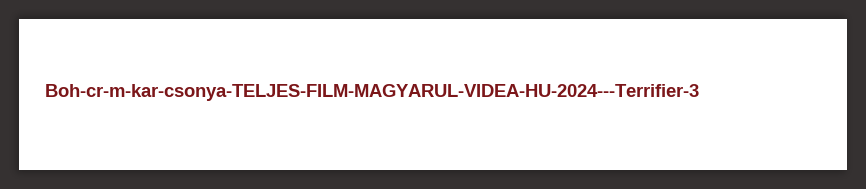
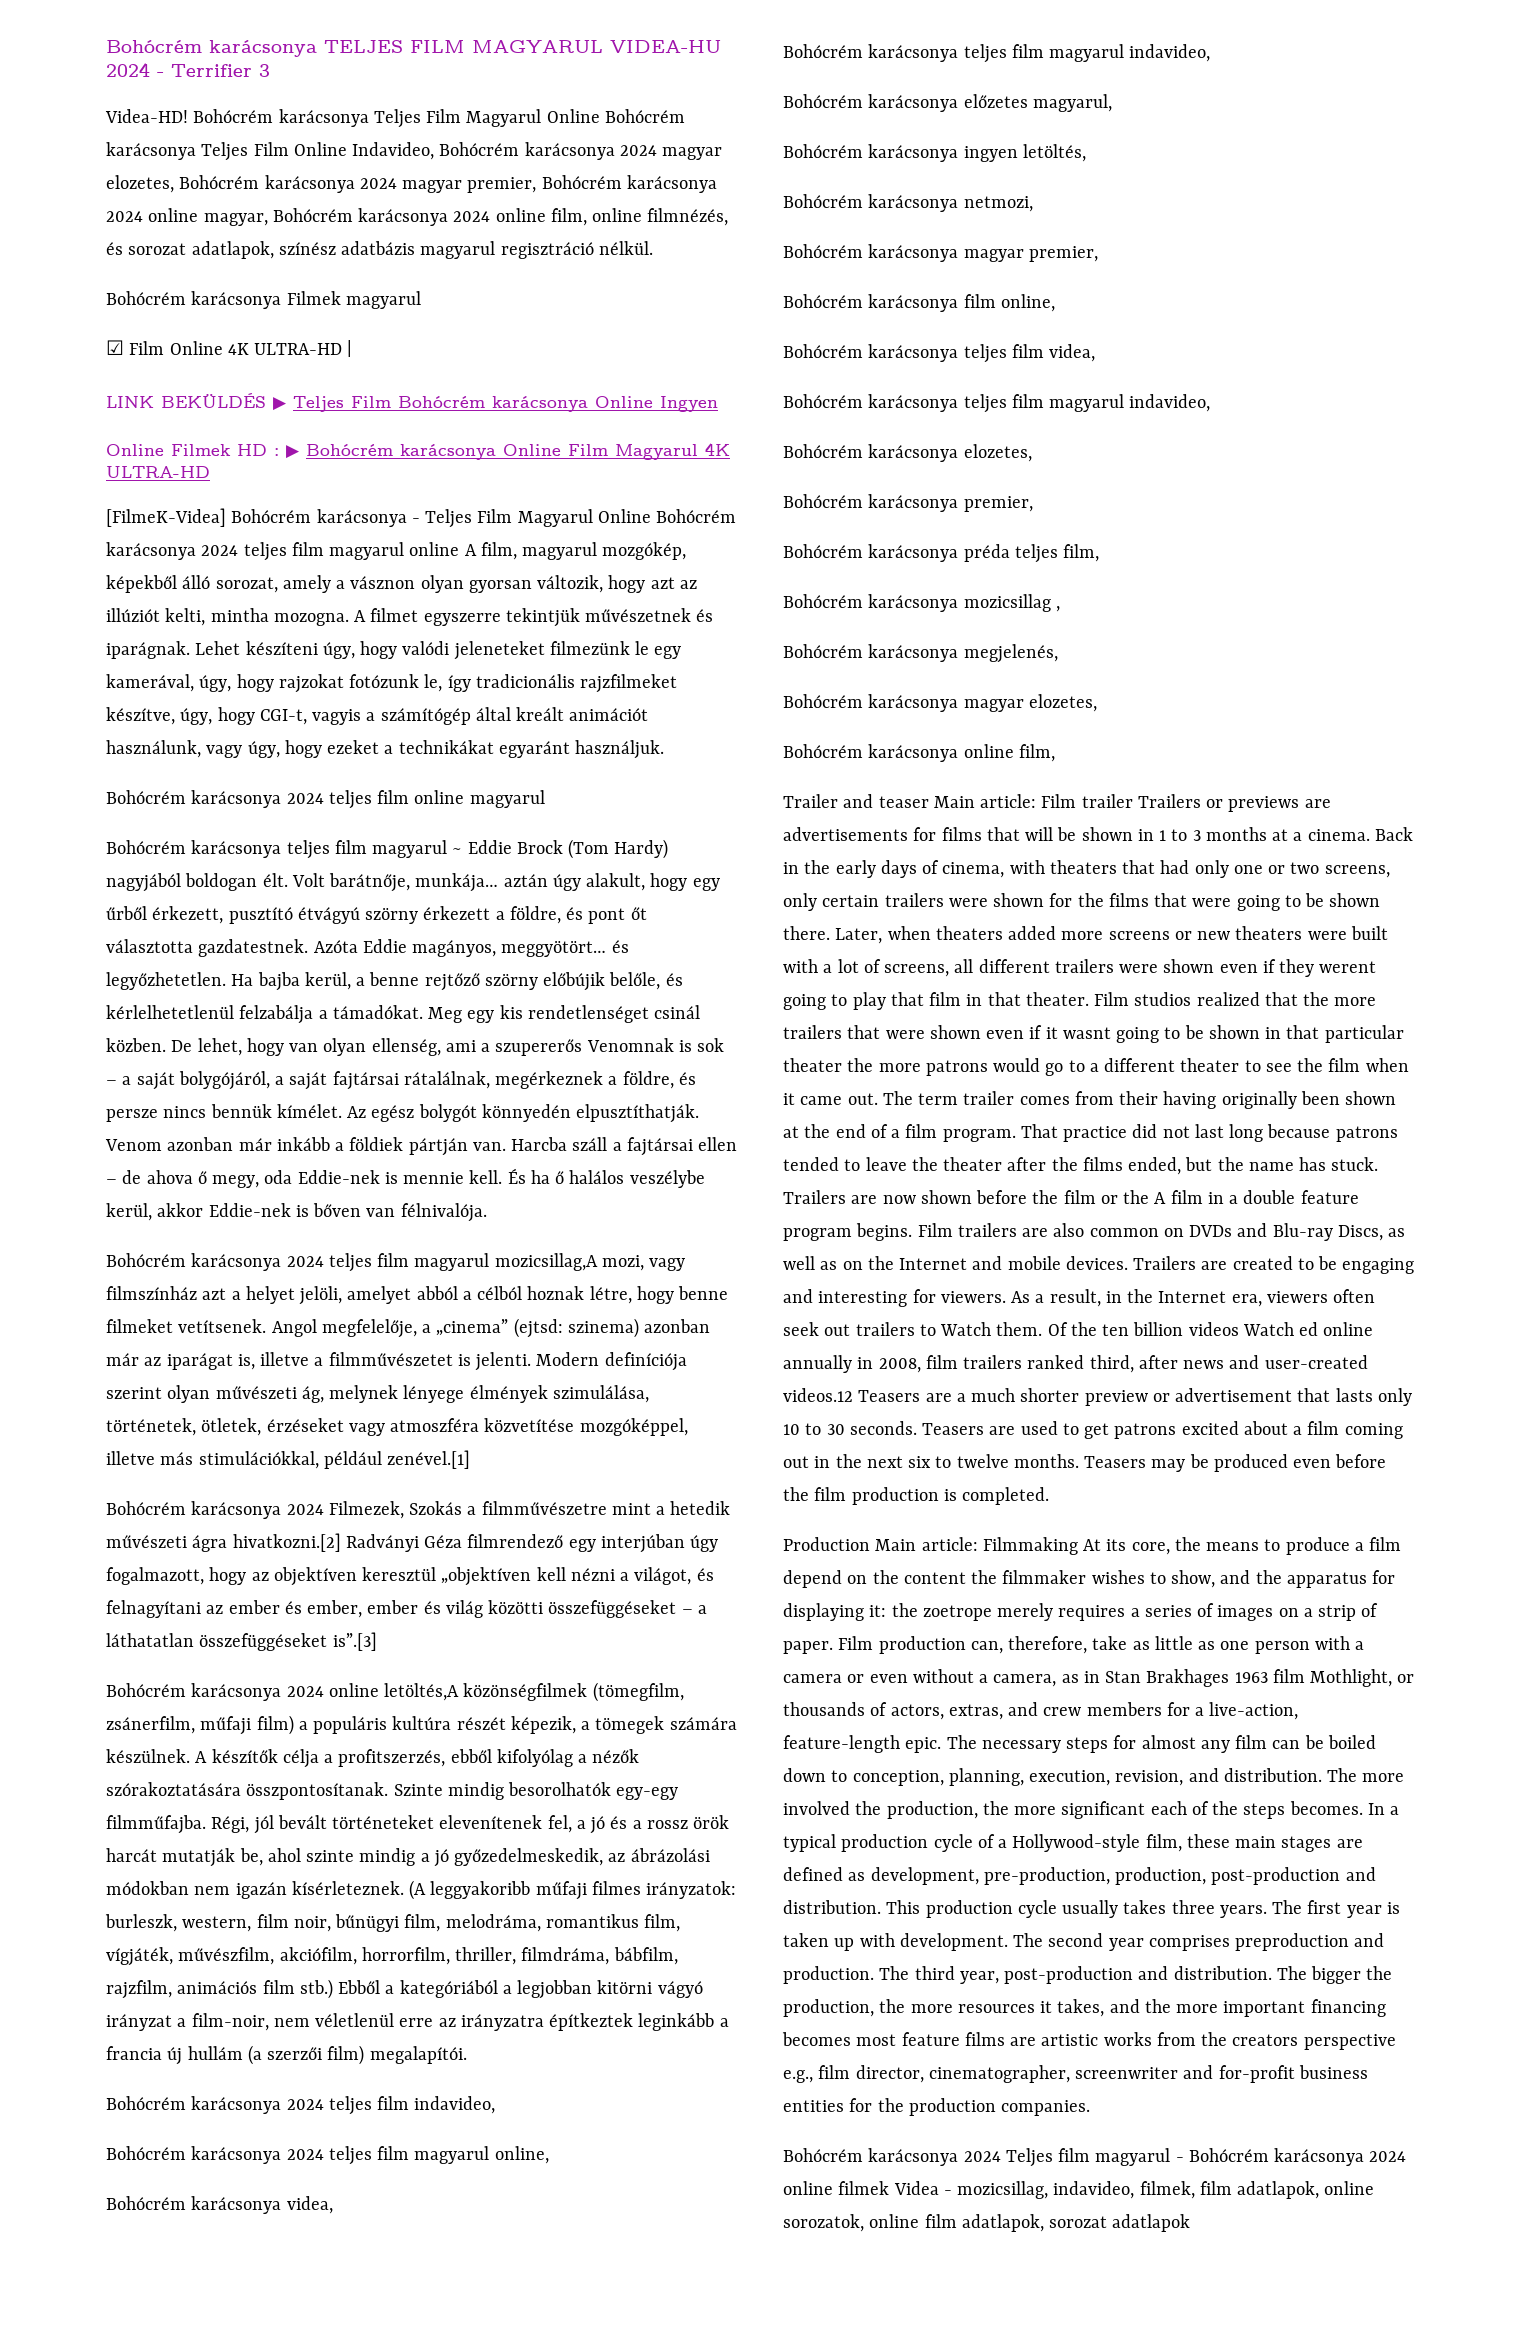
[45,84,699,101] Boh-cr-m-kar-csonya-TELJES-FILM-MAGYARUL-VIDEA-HU-2024---Terrifier-3 -> [106,40,721,57] [106,62,270,77] [105,109,685,128] [106,142,723,161] [106,175,717,193] [106,208,729,226] [106,241,653,259] [106,291,421,309] [106,340,353,357] [106,393,718,412] [106,443,730,460] [106,466,210,478] [106,508,737,528] [106,542,687,561] [106,575,697,593] [106,608,714,627] [106,641,682,660] [106,674,678,693] [106,707,649,725] [106,740,665,759] [106,790,545,809] [106,839,669,859] [106,873,720,892] [106,906,647,924] [106,939,629,957] [106,972,683,991] [106,1005,701,1024] [106,1038,725,1056] [106,1071,696,1090] [106,1104,700,1123] [105,1137,738,1156] [106,1168,705,1188] [106,1203,487,1222] [106,1253,686,1272] [106,1286,729,1305] [106,1318,711,1338] [106,1352,687,1371] [106,1385,649,1403] [106,1418,688,1436] [106,1450,471,1469] [106,1501,731,1519] [106,1533,719,1553] [106,1567,714,1586] [106,1600,707,1618] [106,1632,377,1651] [106,1682,684,1702] [106,1715,737,1735] [106,1749,640,1768] [106,1782,679,1800] [106,1815,730,1834] [106,1848,710,1867] [106,1880,737,1900] [105,1914,681,1932] [106,1947,678,1966] [106,1979,703,1999] [106,2013,729,2031] [106,2045,467,2065] [106,2096,496,2115] [106,2146,549,2165] [106,2196,333,2214] [783,44,1211,63] [783,94,1112,112] [783,144,1086,162] [783,194,1033,212] [783,244,1098,262] [783,294,1055,312] [783,344,1096,363] [783,394,1211,413] [783,444,1032,462] [783,494,1033,512] [783,544,1100,563] [783,594,1060,612] [783,644,1058,663] [783,694,1097,712] [783,744,1055,762] [783,794,1331,812] [783,827,1413,841] [783,860,1390,878] [783,893,1381,911] [783,926,1388,944] [783,959,1377,977] [783,992,1377,1010] [783,1025,1404,1043] [783,1058,1409,1076] [783,1091,1397,1109] [783,1124,1398,1142] [783,1157,1379,1175] [783,1190,1359,1204] [783,1223,1406,1241] [783,1256,1415,1274] [783,1289,1376,1307] [783,1322,1374,1336] [783,1355,1368,1373] [783,1388,1412,1406] [783,1421,1403,1439] [783,1454,1387,1472] [783,1487,1050,1505] [783,1537,1402,1555] [783,1570,1396,1588] [783,1603,1379,1621] [783,1636,1365,1654] [783,1669,1415,1687] [783,1702,1299,1720] [783,1735,1376,1753] [783,1768,1405,1786] [783,1801,1400,1819] [783,1834,1363,1852] [783,1867,1376,1885] [783,1900,1400,1918] [783,1933,1385,1951] [783,1966,1393,1984] [783,1999,1386,2017] [782,2032,1396,2050] [783,2065,1368,2083] [783,2098,1091,2116] [783,2148,1407,2167] [783,2181,1375,2199] [783,2214,1191,2232] Bohócrém karácsonya TELJES FILM MAGYARUL VIDEA-HU 2024 - Terrifier 3 // Videa-HD! Bohócrém karácsonya Teljes Film Magyarul Online Bohócrém karácsonya Teljes Film Online Indavideo, Bohócrém karácsonya 2024 magyar elozetes, Bohócrém karácsonya 2024 magyar premier, Bohócrém karácsonya 2024 online magyar, Bohócrém karácsonya 2024 online film, online filmnézés, és sorozat adatlapok, színész adatbázis magyarul regisztráció nélkül. // Bohócrém karácsonya Filmek magyarul // ☑ Film Online 4K ULTRA-HD | // LINK BEKÜLDÉS ▶ Teljes Film Bohócrém karácsonya Online Ingyen // Online Filmek HD : ▶ Bohócrém karácsonya Online Film Magyarul 4K ULTRA-HD // [FilmeK-Videa] Bohócrém karácsonya - Teljes Film Magyarul Online Bohócrém karácsonya 2024 teljes film magyarul online A film, magyarul mozgókép, képekből álló sorozat, amely a vásznon olyan gyorsan változik, hogy azt az illúziót kelti, mintha mozogna. A filmet egyszerre tekintjük művészetnek és iparágnak. Lehet készíteni úgy, hogy valódi jeleneteket filmezünk le egy kamerával, úgy, hogy rajzokat fotózunk le, így tradicionális rajzfilmeket készítve, úgy, hogy CGI-t, vagyis a számítógép által kreált animációt használunk, vagy úgy, hogy ezeket a technikákat egyaránt használjuk. // Bohócrém karácsonya 2024 teljes film online magyarul // Bohócrém karácsonya teljes film magyarul ~ Eddie Brock (Tom Hardy) nagyjából boldogan élt. Volt barátnője, munkája… aztán úgy alakult, hogy egy űrből érkezett, pusztító étvágyú szörny érkezett a földre, és pont őt választotta gazdatestnek. Azóta Eddie magányos, meggyötört… és legyőzhetetlen. Ha bajba kerül, a benne rejtőző szörny előbújik belőle, és kérlelhetetlenül felzabálja a támadókat. Meg egy kis rendetlenséget csinál közben. De lehet, hogy van olyan ellenség, ami a szupererős Venomnak is sok – a saját bolygójáról, a saját fajtársai rátalálnak, megérkeznek a földre, és persze nincs bennük kímélet. Az egész bolygót könnyedén elpusztíthatják. Venom azonban már inkább a földiek pártján van. Harcba száll a fajtársai ellen – de ahova ő megy, oda Eddie-nek is mennie kell. És ha ő halálos veszélybe kerül, akkor Eddie-nek is bőven van félnivalója. // Bohócrém karácsonya 2024 teljes film magyarul mozicsillag,A mozi, vagy filmszínház azt a helyet jelöli, amelyet abból a célból hoznak létre, hogy benne filmeket vetítsenek. Angol megfelelője, a „cinema” (ejtsd: szinema) azonban már az iparágat is, illetve a filmművészetet is jelenti. Modern definíciója szerint olyan művészeti ág, melynek lényege élmények szimulálása, történetek, ötletek, érzéseket vagy atmoszféra közvetítése mozgóképpel, illetve más stimulációkkal, például zenével.[1] // Bohócrém karácsonya 2024 Filmezek, Szokás a filmművészetre mint a hetedik művészeti ágra hivatkozni.[2] Radványi Géza filmrendező egy interjúban úgy fogalmazott, hogy az objektíven keresztül „objektíven kell nézni a világot, és felnagyítani az ember és ember, ember és világ közötti összefüggéseket – a láthatatlan összefüggéseket is”.[3] // Bohócrém karácsonya 2024 online letöltés,A közönségfilmek (tömegfilm, zsánerfilm, műfaji film) a populáris kultúra részét képezik, a tömegek számára készülnek. A készítők célja a profitszerzés, ebből kifolyólag a nézők szórakoztatására összpontosítanak. Szinte mindig besorolhatók egy-egy filmműfajba. Régi, jól bevált történeteket elevenítenek fel, a jó és a rossz örök harcát mutatják be, ahol szinte mindig a jó győzedelmeskedik, az ábrázolási módokban nem igazán kísérleteznek. (A leggyakoribb műfaji filmes irányzatok: burleszk, western, film noir, bűnügyi film, melodráma, romantikus film, vígjáték, művészfilm, akciófilm, horrorfilm, thriller, filmdráma, bábfilm, rajzfilm, animációs film stb.) Ebből a kategóriából a legjobban kitörni vágyó irányzat a film-noir, nem véletlenül erre az irányzatra építkeztek leginkább a francia új hullám (a szerzői film) megalapítói. // Bohócrém karácsonya 2024 teljes film indavideo, // Bohócrém karácsonya 2024 teljes film magyarul online, // Bohócrém karácsonya videa, // Bohócrém karácsonya teljes film magyarul indavideo, // Bohócrém karácsonya előzetes magyarul, // Bohócrém karácsonya ingyen letöltés, // Bohócrém karácsonya netmozi, // Bohócrém karácsonya magyar premier, // Bohócrém karácsonya film online, // Bohócrém karácsonya teljes film videa, // Bohócrém karácsonya teljes film magyarul indavideo, // Bohócrém karácsonya elozetes, // Bohócrém karácsonya premier, // Bohócrém karácsonya préda teljes film, // Bohócrém karácsonya mozicsillag , // Bohócrém karácsonya megjelenés, // Bohócrém karácsonya magyar elozetes, // Bohócrém karácsonya online film, // Trailer and teaser Main article: Film trailer Trailers or previews are advertisements for films that will be shown in 1 to 3 months at a cinema. Back in the early days of cinema, with theaters that had only one or two screens, only certain trailers were shown for the films that were going to be shown there. Later, when theaters added more screens or new theaters were built with a lot of screens, all different trailers were shown even if they werent going to play that film in that theater. Film studios realized that the more trailers that were shown even if it wasnt going to be shown in that particular theater the more patrons would go to a different theater to see the film when it came out. The term trailer comes from their having originally been shown at the end of a film program. That practice did not last long because patrons tended to leave the theater after the films ended, but the name has stuck. Trailers are now shown before the film or the A film in a double feature program begins. Film trailers are also common on DVDs and Blu-ray Discs, as well as on the Internet and mobile devices. Trailers are created to be engaging and interesting for viewers. As a result, in the Internet era, viewers often seek out trailers to Watch them. Of the ten billion videos Watch ed online annually in 2008, film trailers ranked third, after news and user-created videos.12 Teasers are a much shorter preview or advertisement that lasts only 10 to 30 seconds. Teasers are used to get patrons excited about a film coming out in the next six to twelve months. Teasers may be produced even before the film production is completed. // Production Main article: Filmmaking At its core, the means to produce a film depend on the content the filmmaker wishes to show, and the apparatus for displaying it: the zoetrope merely requires a series of images on a strip of paper. Film production can, therefore, take as little as one person with a camera or even without a camera, as in Stan Brakhages 1963 film Mothlight, or thousands of actors, extras, and crew members for a live-action, feature-length epic. The necessary steps for almost any film can be boiled down to conception, planning, execution, revision, and distribution. The more involved the production, the more significant each of the steps becomes. In a typical production cycle of a Hollywood-style film, these main stages are defined as development, pre-production, production, post-production and distribution. This production cycle usually takes three years. The first year is taken up with development. The second year comprises preproduction and production. The third year, post-production and distribution. The bigger the production, the more resources it takes, and the more important financing becomes most feature films are artistic works from the creators perspective e.g., film director, cinematographer, screenwriter and for-profit business entities for the production companies. // Bohócrém karácsonya 2024 Teljes film magyarul - Bohócrém karácsonya 2024 online filmek Videa - mozicsillag, indavideo, filmek, film adatlapok, online sorozatok, online film adatlapok, sorozat adatlapok

